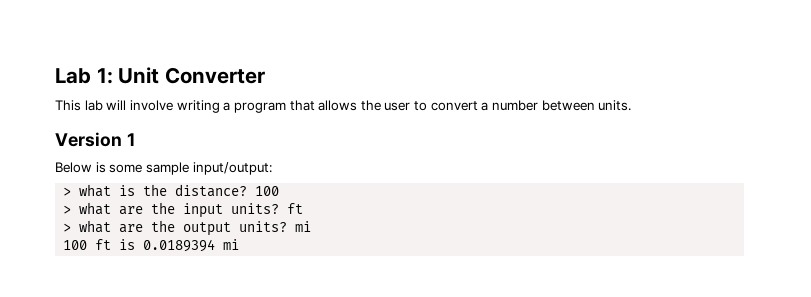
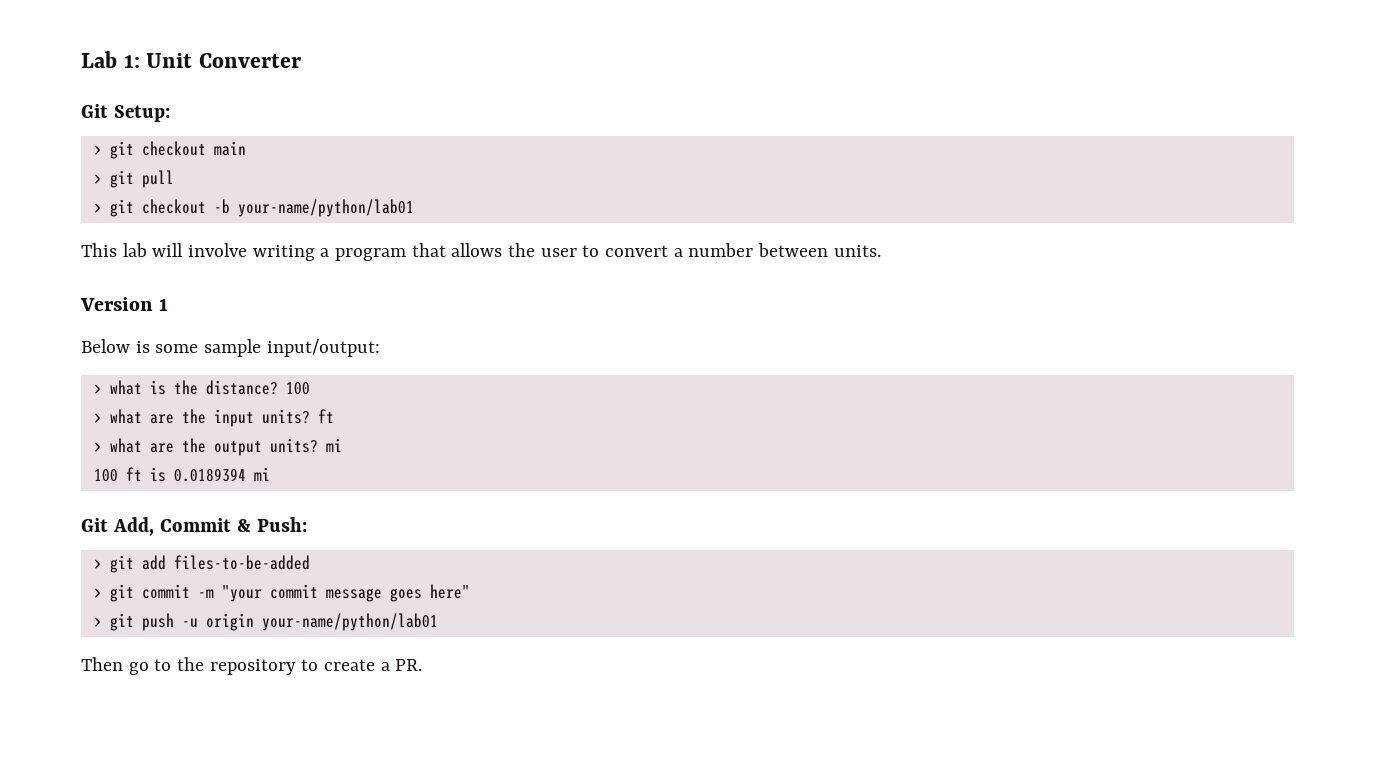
(266, 75) none -> [81,104,170,122] [93,141,246,159] [93,170,174,188] [93,199,414,217] // Git Setup: // > git checkout main // > git pull // > git checkout -b your-name/python/lab01
(240, 244) none -> [81,517,307,536] [93,555,310,573] [93,584,470,602] [93,613,438,631] [81,657,423,675] // Git Add, Commit & Push: // > git add files-to-be-added // > git commit -m "your commit message goes here" // > git push -u origin your-name/python/lab01 // Then go to the repository to create a PR.

